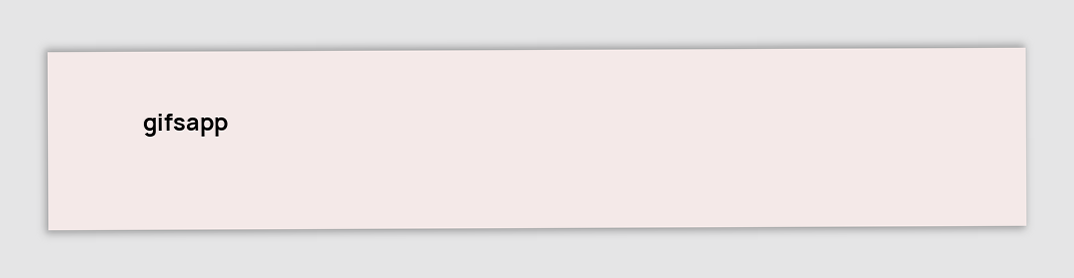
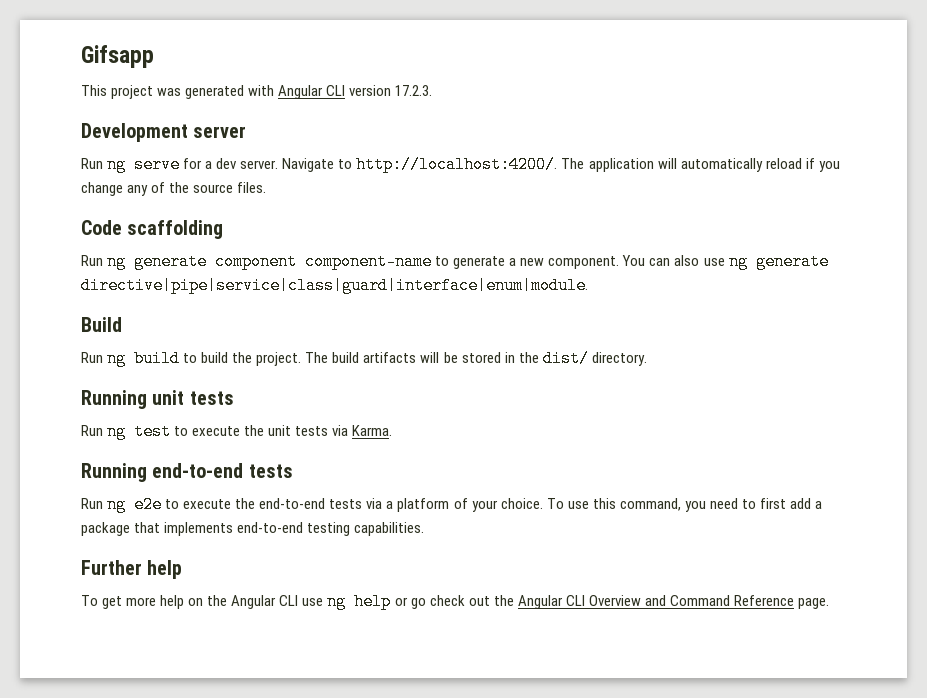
[142,113,228,137] gifsapp -> [81,45,154,68] [81,85,433,99] [81,123,247,142] [81,156,840,173] [81,182,267,196] [81,220,224,239] [81,253,829,270] [81,277,588,294] [81,317,122,332] [81,350,647,367] [81,390,234,409] [81,423,393,440] [81,463,293,482] [81,496,823,513] [81,522,425,536] [81,560,183,579] [81,593,830,610] Gifsapp // This project was generated with Angular CLI version 17.2.3. // Development server // Run ng serve for a dev server. Navigate to http://localhost:4200/. The application will automatically reload if you change any of the source files. // Code scaffolding // Run ng generate component component-name to generate a new component. You can also use ng generate directive|pipe|service|class|guard|interface|enum|module. // Build // Run ng build to build the project. The build artifacts will be stored in the dist/ directory. // Running unit tests // Run ng test to execute the unit tests via Karma. // Running end-to-end tests // Run ng e2e to execute the end-to-end tests via a platform of your choice. To use this command, you need to first add a package that implements end-to-end testing capabilities. // Further help // To get more help on the Angular CLI use ng help or go check out the Angular CLI Overview and Command Reference page.

